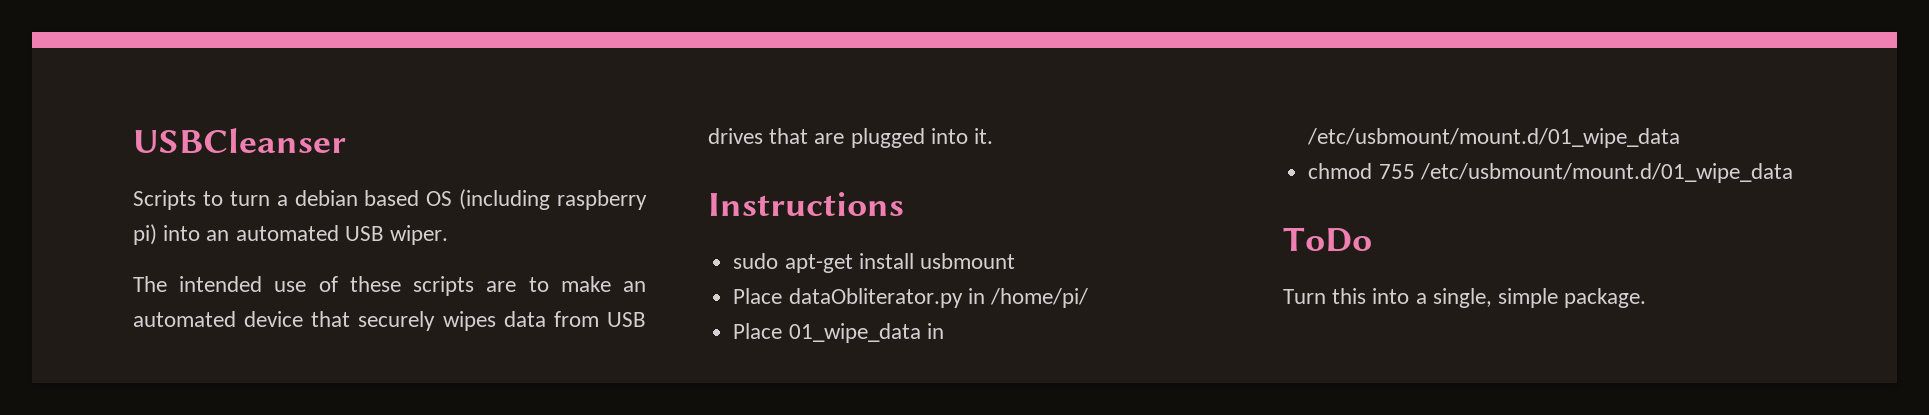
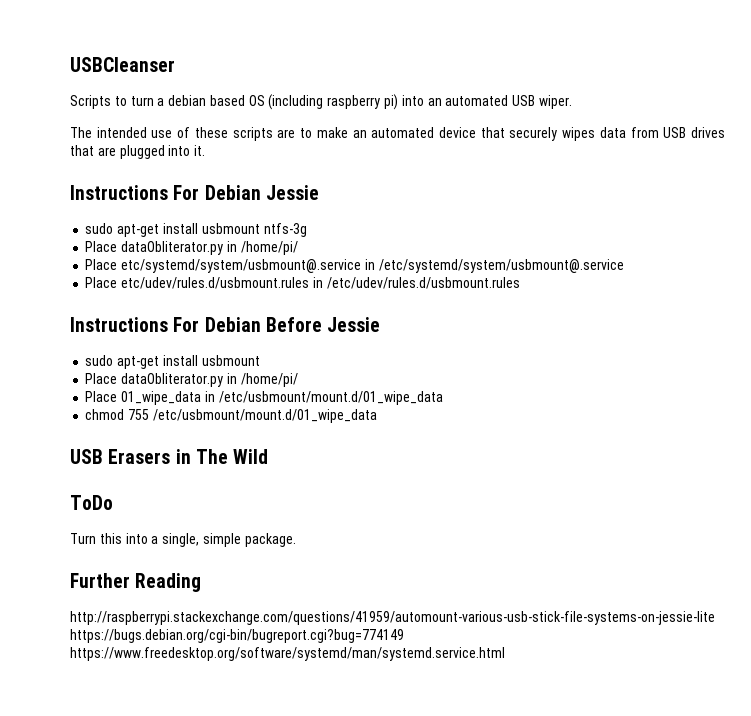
(904, 204) none -> [173,185,319,200] [85,223,307,237] [85,241,298,255] [85,259,624,273] [85,277,520,289] [70,317,381,332] For Debian Jessie // sudo apt-get install usbmount ntfs-3g // Place dataObliterator.py in /home/pi/ // Place etc/systemd/system/usbmount@.service in /etc/systemd/system/usbmount@.service // Place etc/udev/rules.d/usbmount.rules in /etc/udev/rules.d/usbmount.rules // Instructions For Debian Before Jessie
(1793, 173) none -> [70,449,269,464] // USB Erasers in The Wild
(1647, 298) none -> [70,573,202,592] [70,611,715,625] [70,629,404,643] [70,647,505,661] // Further Reading // http://raspberrypi.stackexchange.com/questions/41959/automount-various-usb-stick-file-systems-on-jessie-lite https://bugs.debian.org/cgi-bin/bugreport.cgi?bug=774149 https://www.freedesktop.org/software/systemd/man/systemd.service.html

